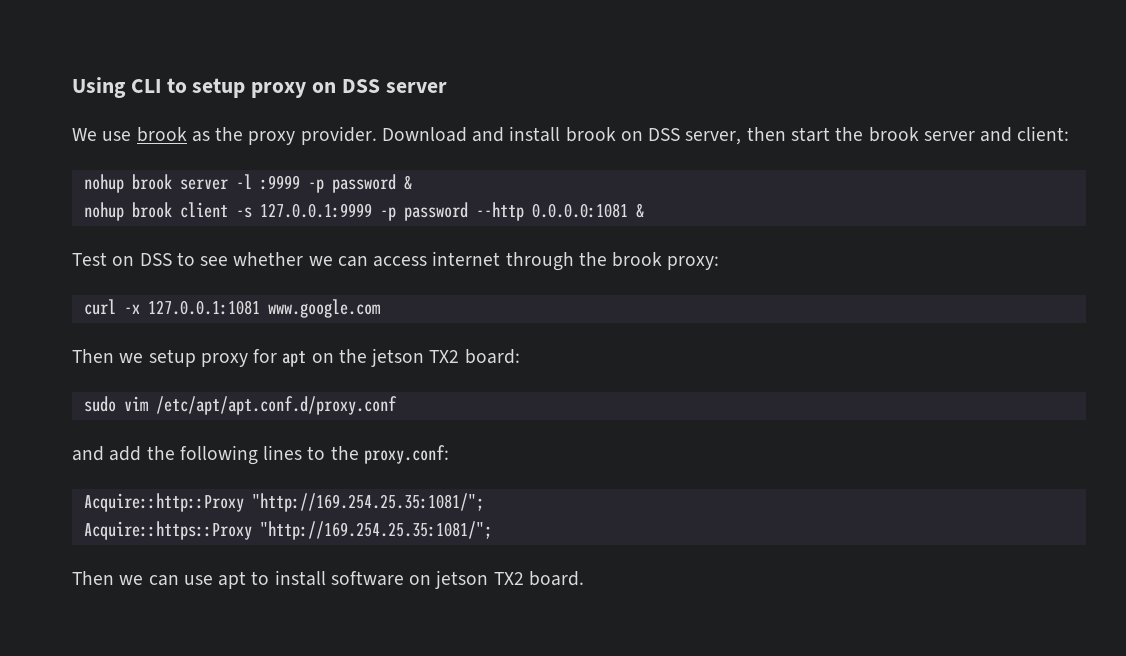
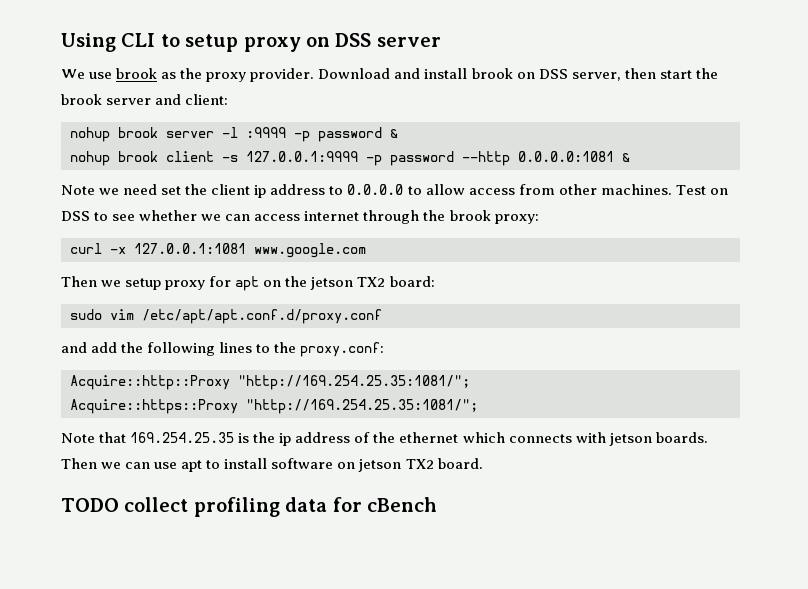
(644, 210) none -> [61,184,672,198] Note we need set the client ip address to 0.0.0.0 to allow access from other machines.
(492, 530) none -> [61,432,708,446] Note that 169.254.25.35 is the ip address of the ethernet which connects with jetson boards.
(584, 578) none -> [61,497,437,517] // TODO collect profiling data for cBench

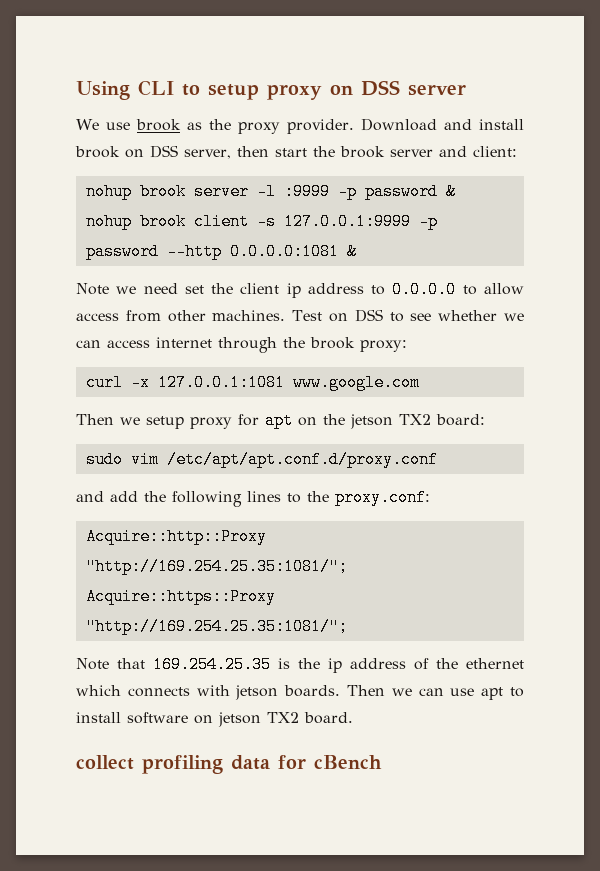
[61,498,119,512] TODO -> (353, 718) none

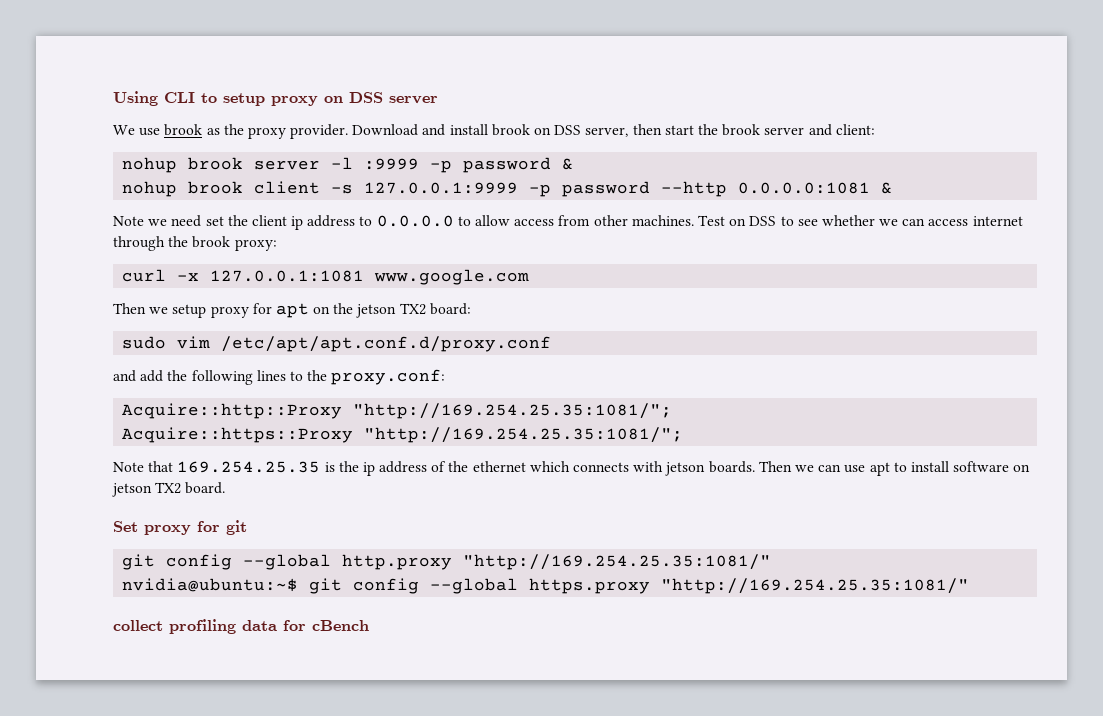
(353, 718) none -> [113,520,247,535] [122,554,772,570] [122,578,970,594] // Set proxy for git // git config --global http.proxy "http://169.254.25.35:1081/" // nvidia@ubuntu:~$ git config --global https.proxy "http://169.254.25.35:1081/"

